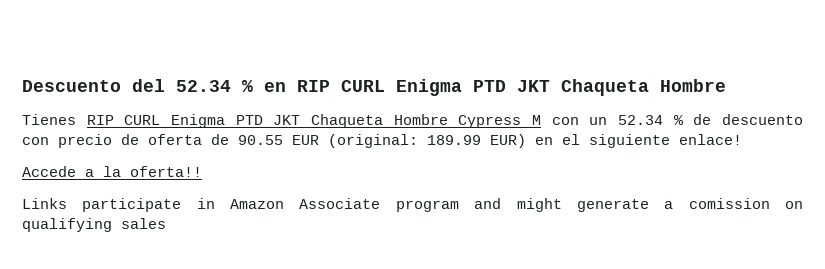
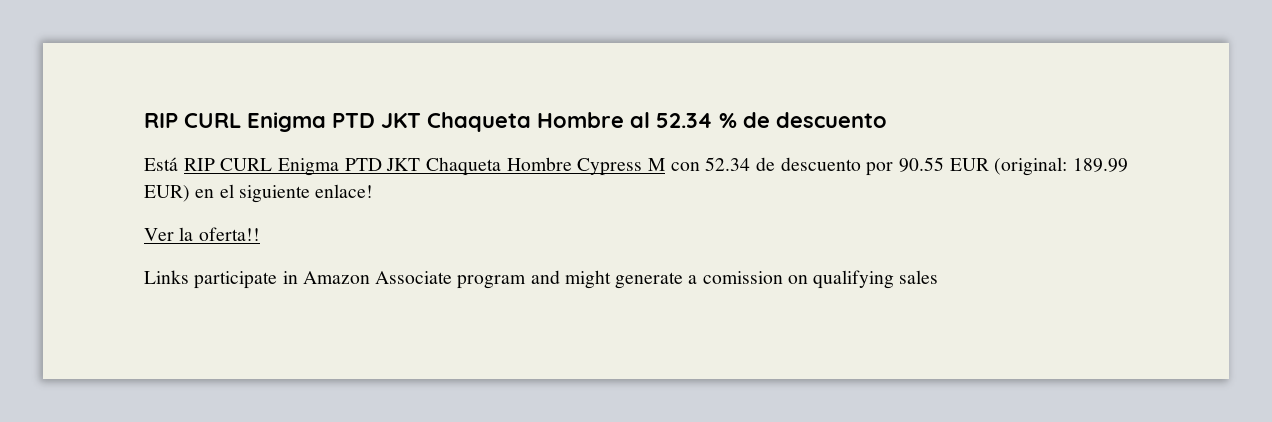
[22,79,726,96] [22,114,76,125] Descuento del 52.34 % en RIP CURL Enigma PTD JKT Chaqueta Hombre // Tienes -> [144,112,887,132] [144,157,178,171] RIP CURL Enigma PTD JKT Chaqueta Hombre al 52.34 % de descuento // Está
[589,114,803,125] [22,134,229,148] un 52.34 % de descuento con precio de oferta de -> [705,157,894,176] 52.34 de descuento por
[22,166,94,177] Accede a -> [144,228,174,241] Ver

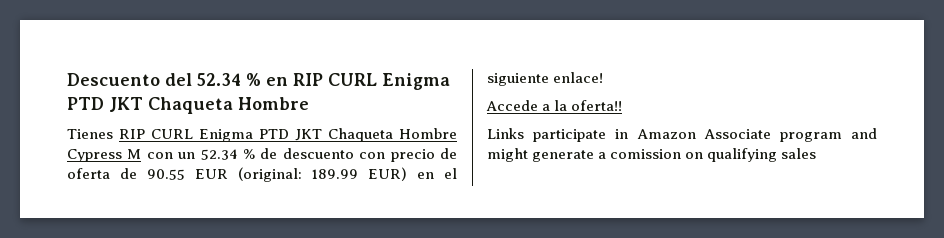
[144,112,887,132] [144,157,178,171] RIP CURL Enigma PTD JKT Chaqueta Hombre al 52.34 % de descuento // Está -> [67,73,450,90] [67,97,309,114] [67,129,113,139] Descuento del 52.34 % en RIP CURL Enigma PTD JKT Chaqueta Hombre // Tienes
[705,157,894,176] 52.34 de descuento por -> [178,148,457,162] [67,168,137,179] un 52.34 % de descuento con precio de oferta de
[144,228,174,241] Ver -> [486,100,551,111] Accede a

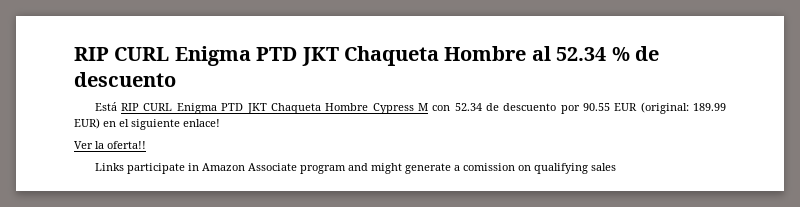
[67,73,450,90] [67,97,309,114] [67,129,113,139] Descuento del 52.34 % en RIP CURL Enigma PTD JKT Chaqueta Hombre // Tienes -> [74,46,659,66] [74,72,176,87] [94,102,117,111] RIP CURL Enigma PTD JKT Chaqueta Hombre al 52.34 % de descuento // Está
[178,148,457,162] [67,168,137,179] un 52.34 % de descuento con precio de oferta de -> [454,103,580,114] 52.34 de descuento por
[486,100,551,111] Accede a -> [74,141,93,149] Ver

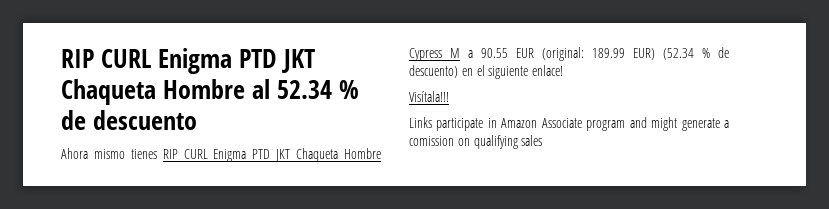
[94,102,117,111] Está -> [61,148,157,159] Ahora mismo tienes
[432,103,580,114] con 52.34 de descuento por -> [468,50,473,58] a
(100, 123) none -> [663,47,729,60] [409,65,458,78] (52.34 % de descuento)
[74,141,146,149] Ver la oferta!! -> [409,91,449,102] Visítala!!!

